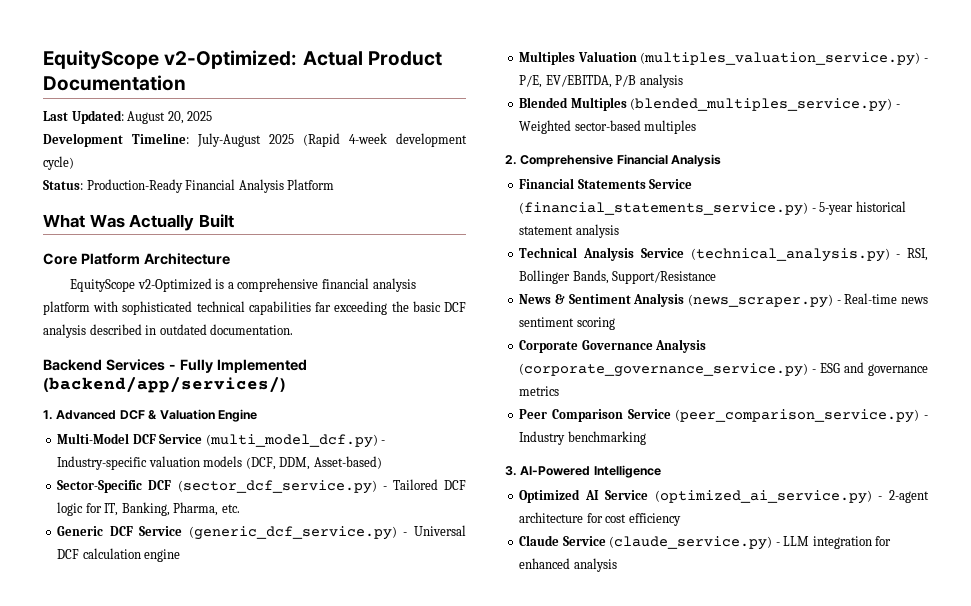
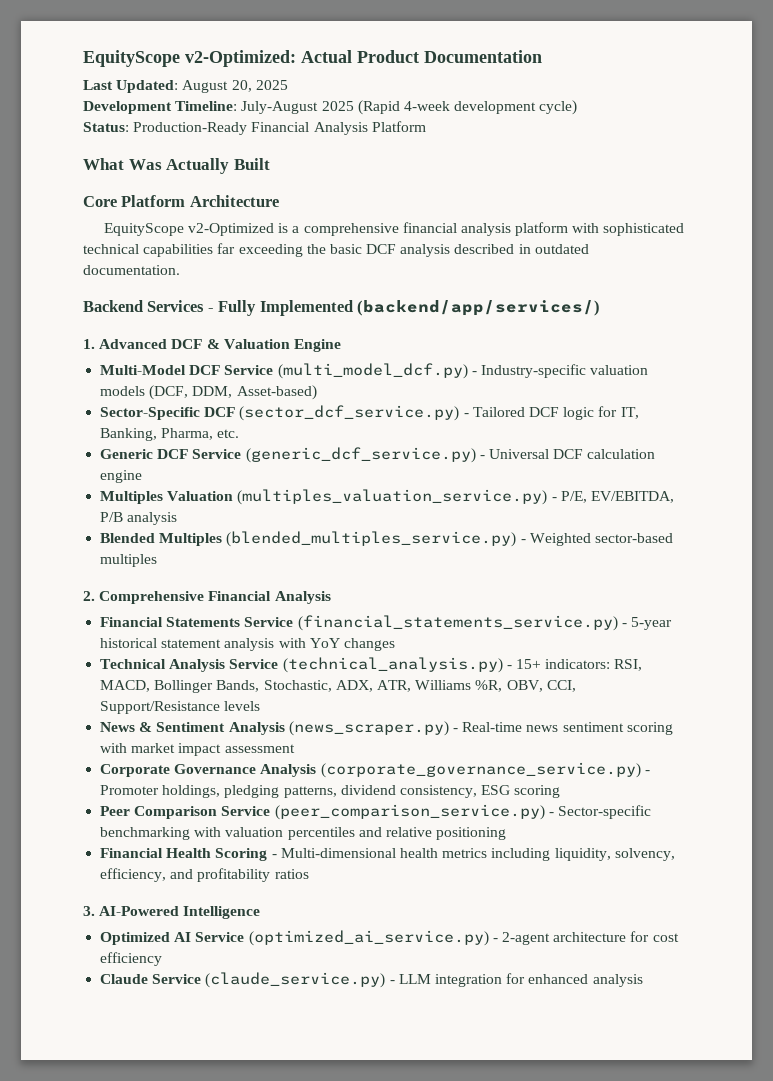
(619, 231) none -> [278,638,395,651] with YoY changes
[907,248,928,261] [519,270,609,284] RSI, Bollinger Bands, -> [515,659,643,671] [100,680,576,693] 15+ indicators: RSI, MACD, Bollinger Bands, Stochastic, ADX, ATR, Williams %R, OBV, CCI,
(717, 277) none -> [224,701,261,711] levels
(615, 323) none -> [100,743,295,756] with market impact assessment
[820,362,928,376] [519,386,560,396] ESG and governance metrics -> [100,785,561,798] Promoter holdings, pledging patterns, dividend consistency, ESG scoring
[519,431,566,445] Industry -> [557,805,651,819] Sector-specific
(646, 438) none -> [194,827,507,840] [100,848,675,861] [100,868,309,882] with valuation percentiles and relative positioning // Financial Health Scoring - Multi-dimensional health metrics including liquidity, solvency, efficiency, and profitability ratios

